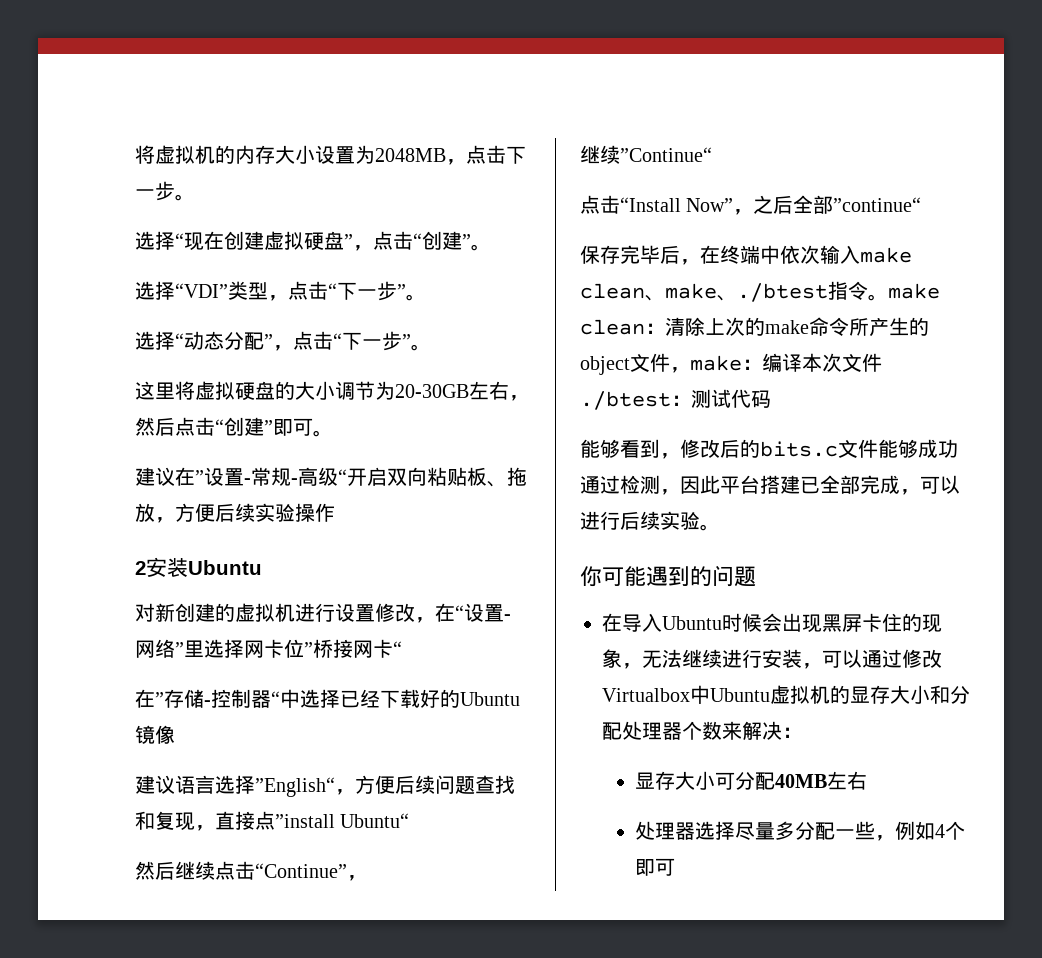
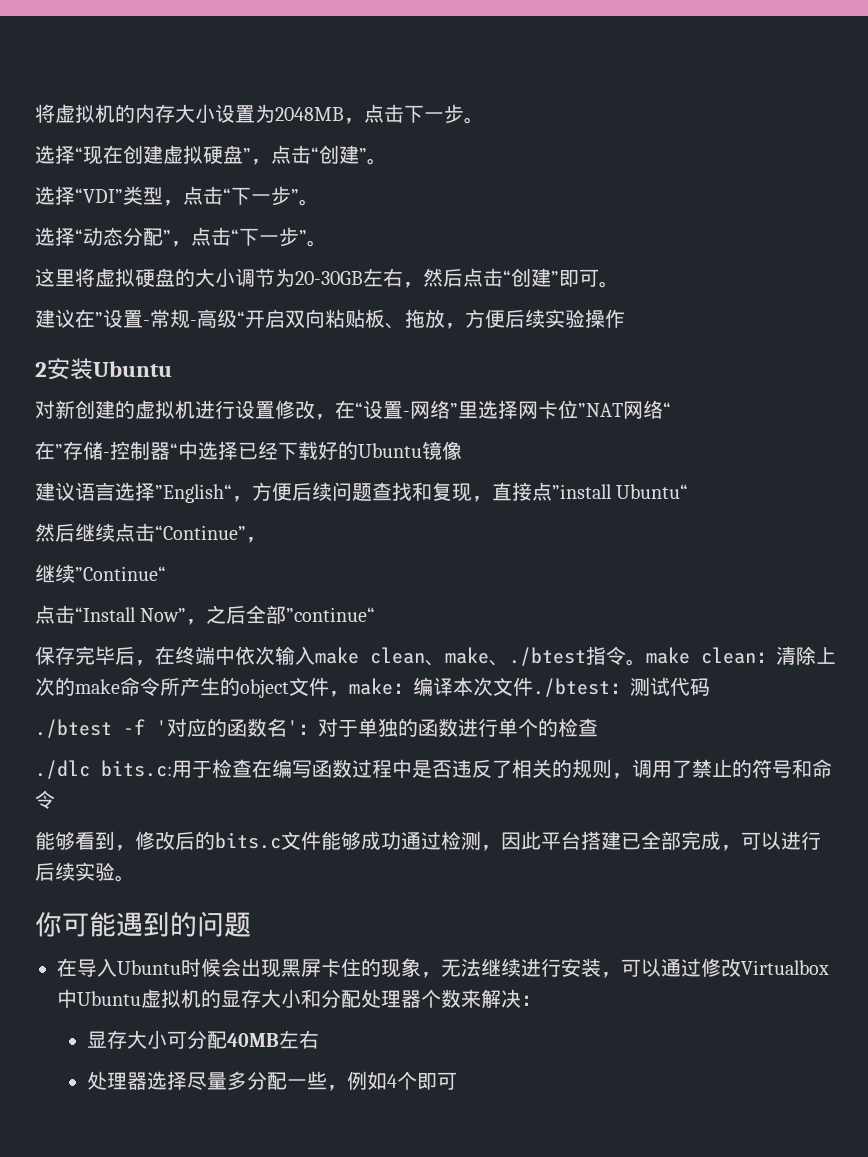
[304,639,393,658] ”桥接网卡 -> [578,400,663,419] ”NAT网络
(771, 399) none -> [35,718,598,738] [35,759,832,779] [35,790,55,809] // ./btest -f '对应的函数名'：对于单独的函数进行单个的检查 // ./dlc bits.c:用于检查在编写函数过程中是否违反了相关的规则，调用了禁止的符号和命令

